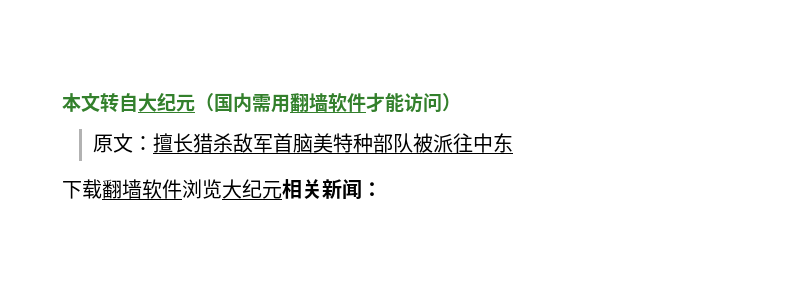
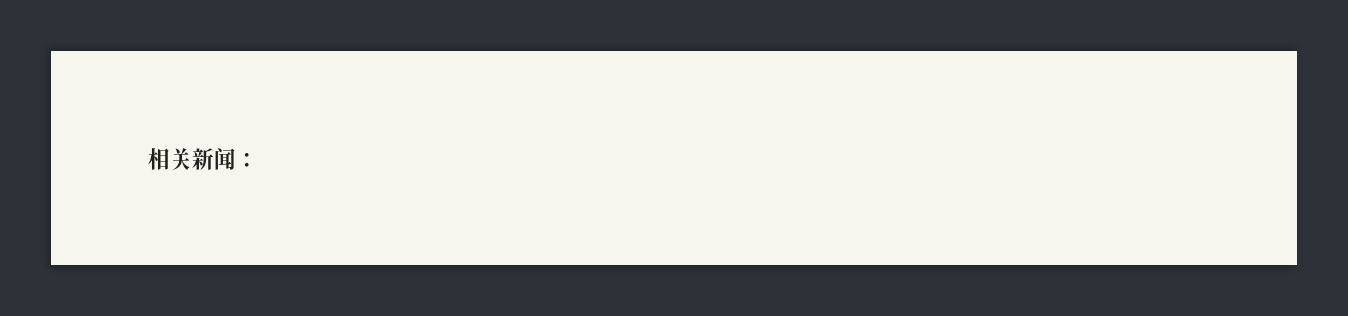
[62,92,461,113] [93,133,514,153] [62,179,282,199] 本文转自大纪元（国内需用翻墙软件才能访问） // 原文：擅长猎杀敌军首脑美特种部队被派往中东 // 下载翻墙软件浏览大纪元 -> (148, 159) none

